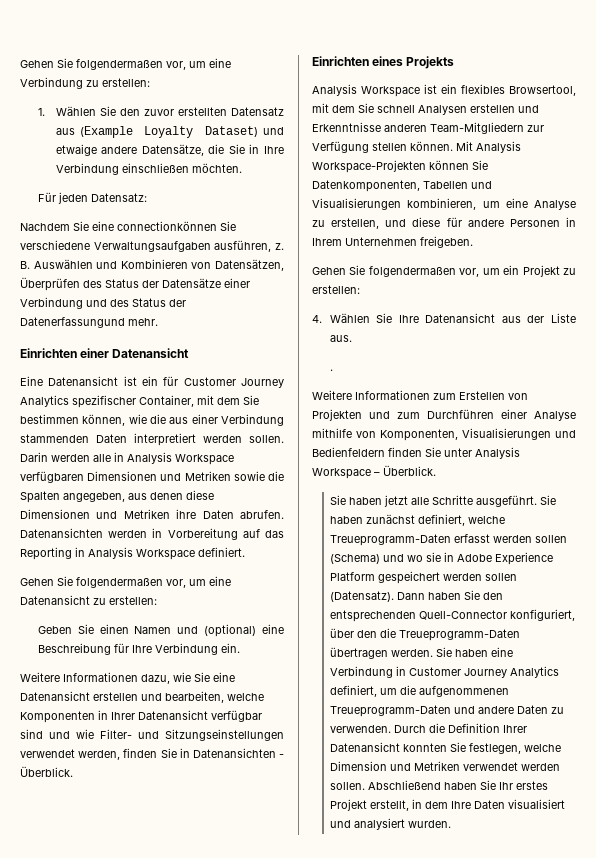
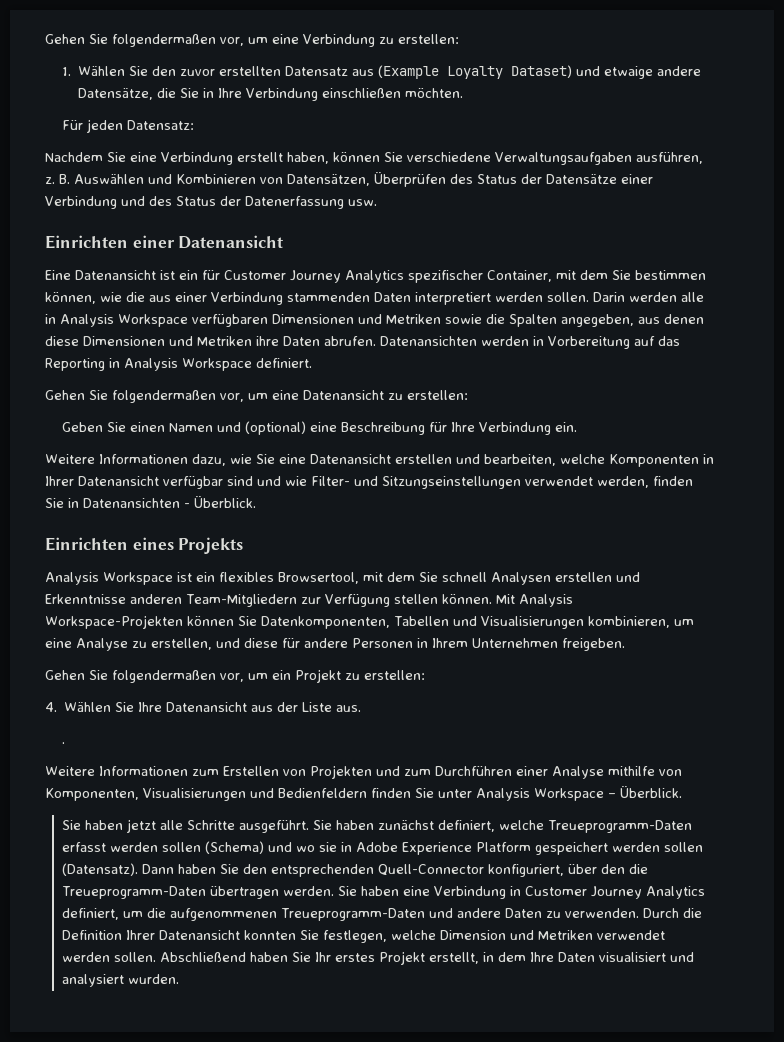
[117,221,217,231] connectionkönnen -> [161,151,380,165] Verbindung erstellt haben, können
[20,317,158,328] Datenerfassungund mehr. -> [245,196,377,209] Datenerfassung usw.

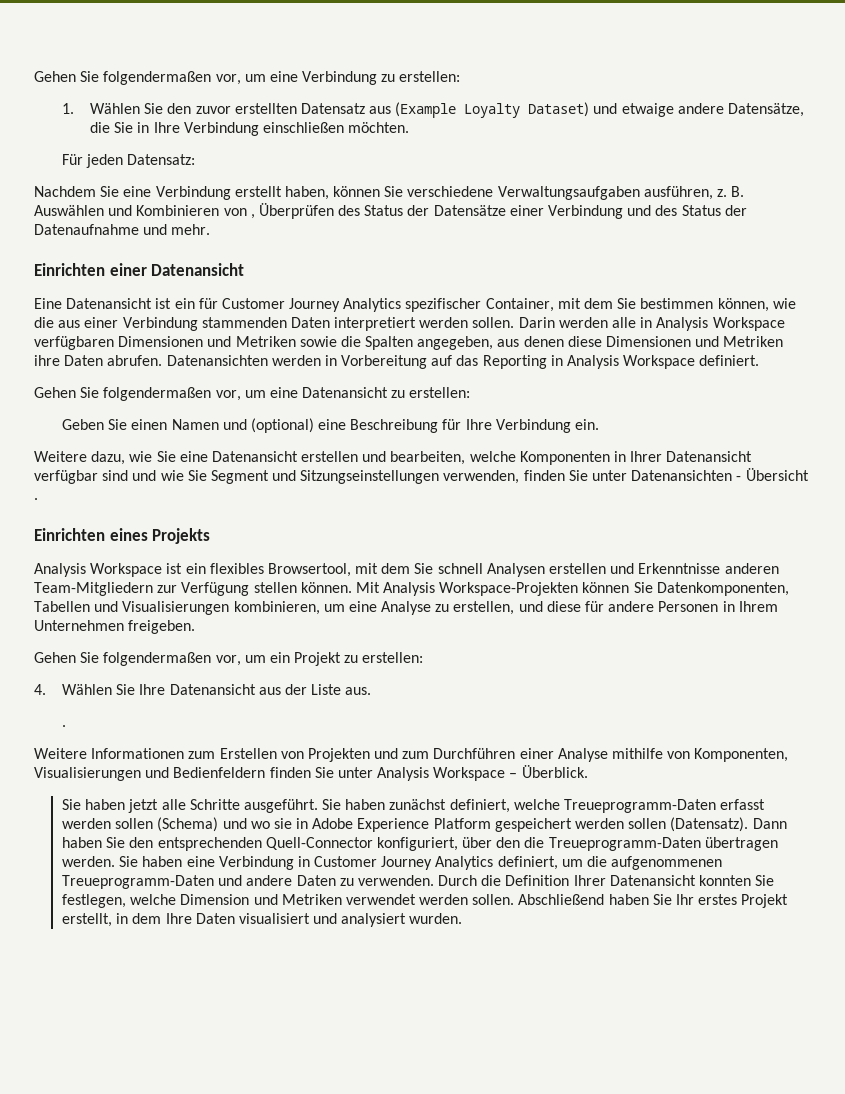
[287,174,370,186] Datensätzen, -> [250,214,255,219] ,
[245,196,377,209] Datenerfassung usw. -> [34,224,211,235] Datenaufnahme und mehr.
[99,454,188,464] Informationen -> (87, 456) none
[311,476,693,489] [45,498,79,508] Filter- und Sitzungseinstellungen verwendet werden, finden Sie in -> [187,470,628,484] Sie Segment und Sitzungseinstellungen verwenden, finden Sie unter
[194,496,256,508] Überblick. -> [745,468,809,481] [34,498,38,500] Übersicht .

